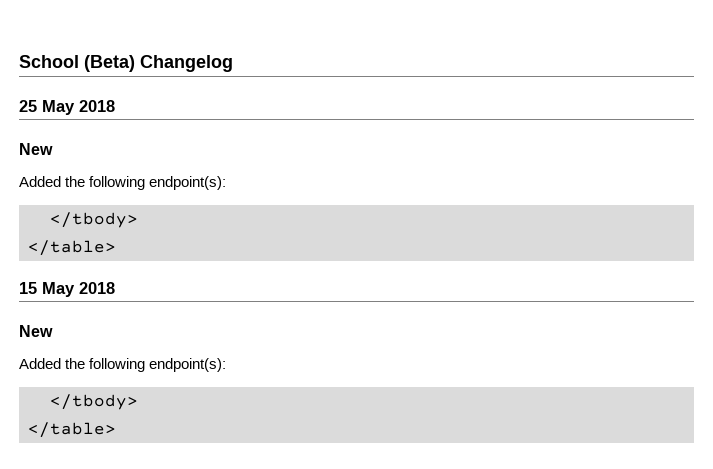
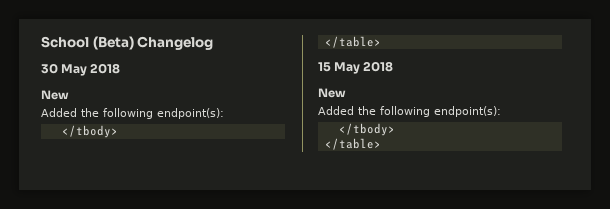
[19,100,37,112] 25 -> [41,63,58,74] 30

